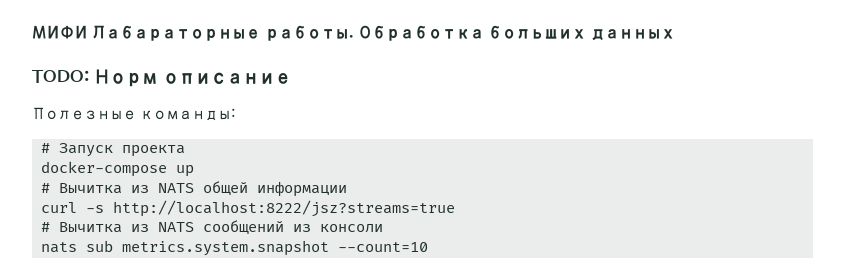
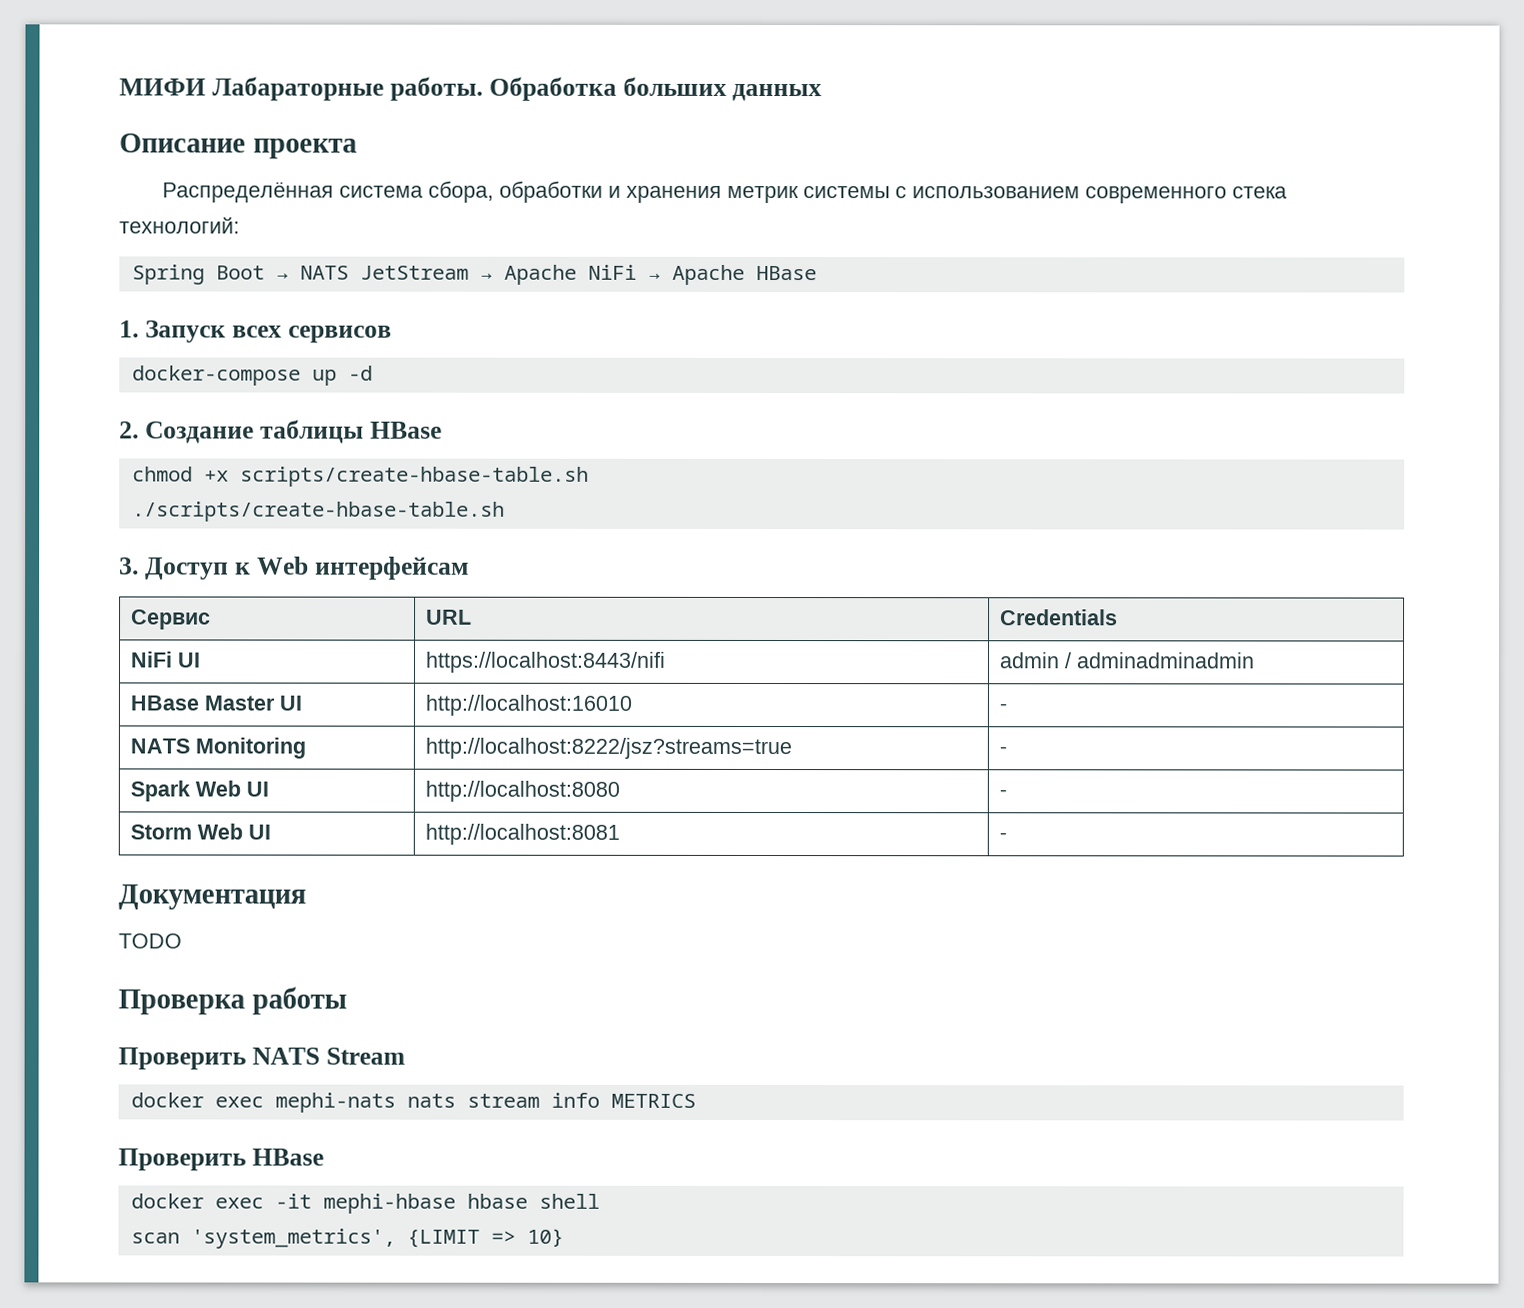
[32,69,291,87] [32,107,235,121] [40,143,185,157] [40,161,194,177] [40,181,347,197] [40,200,455,217] [40,220,383,234] [40,240,428,256] TODO: Норм описание // Полезные команды: // # Запуск проекта // docker-compose up // # Вычитка из NATS общей информации // curl -s http://localhost:8222/jsz?streams=true // # Вычитка из NATS сообщений из консоли // nats sub metrics.system.snapshot --count=10 -> [119,133,357,159] [161,180,1287,204] [119,216,240,234] [131,264,817,285] [119,320,392,343] [131,365,373,386] [119,419,442,444] [131,466,589,487] [131,501,505,522] [119,556,469,580] [130,609,211,630] [425,609,472,625] [999,609,1118,626] [129,651,201,668] [424,651,666,673] [998,652,1255,669] [129,695,302,711] [424,694,632,716] [998,703,1007,712] [129,737,306,759] [424,737,792,760] [998,746,1007,755] [129,780,269,802] [424,780,620,802] [998,789,1007,798] [129,823,271,840] [424,823,620,845] [998,832,1007,841] [118,884,306,910] [118,933,182,949] [118,986,347,1015] [118,1047,405,1070] [130,1092,696,1113] [118,1148,324,1171] [130,1193,600,1214] [130,1228,564,1249] Описание проекта // Распределённая система сбора, обработки и хранения метрик системы с использованием современного стека технологий: // Spring Boot → NATS JetStream → Apache NiFi → Apache HBase // 1. Запуск всех сервисов // docker-compose up -d // 2. Создание таблицы HBase // chmod +x scripts/create-hbase-table.sh // ./scripts/create-hbase-table.sh // 3. Доступ к Web интерфейсам // Сервис | URL | Credentials // NiFi UI | https://localhost:8443/nifi | admin / adminadminadmin // HBase Master UI | http://localhost:16010 | - // NATS Monitoring | http://localhost:8222/jsz?streams=true | - // Spark Web UI | http://localhost:8080 | - // Storm Web UI | http://localhost:8081 | - // Документация // TODO // Проверка работы // Проверить NATS Stream // docker exec mephi-nats nats stream info METRICS // Проверить HBase // docker exec -it mephi-hbase hbase shell // scan 'system_metrics', {LIMIT => 10}

